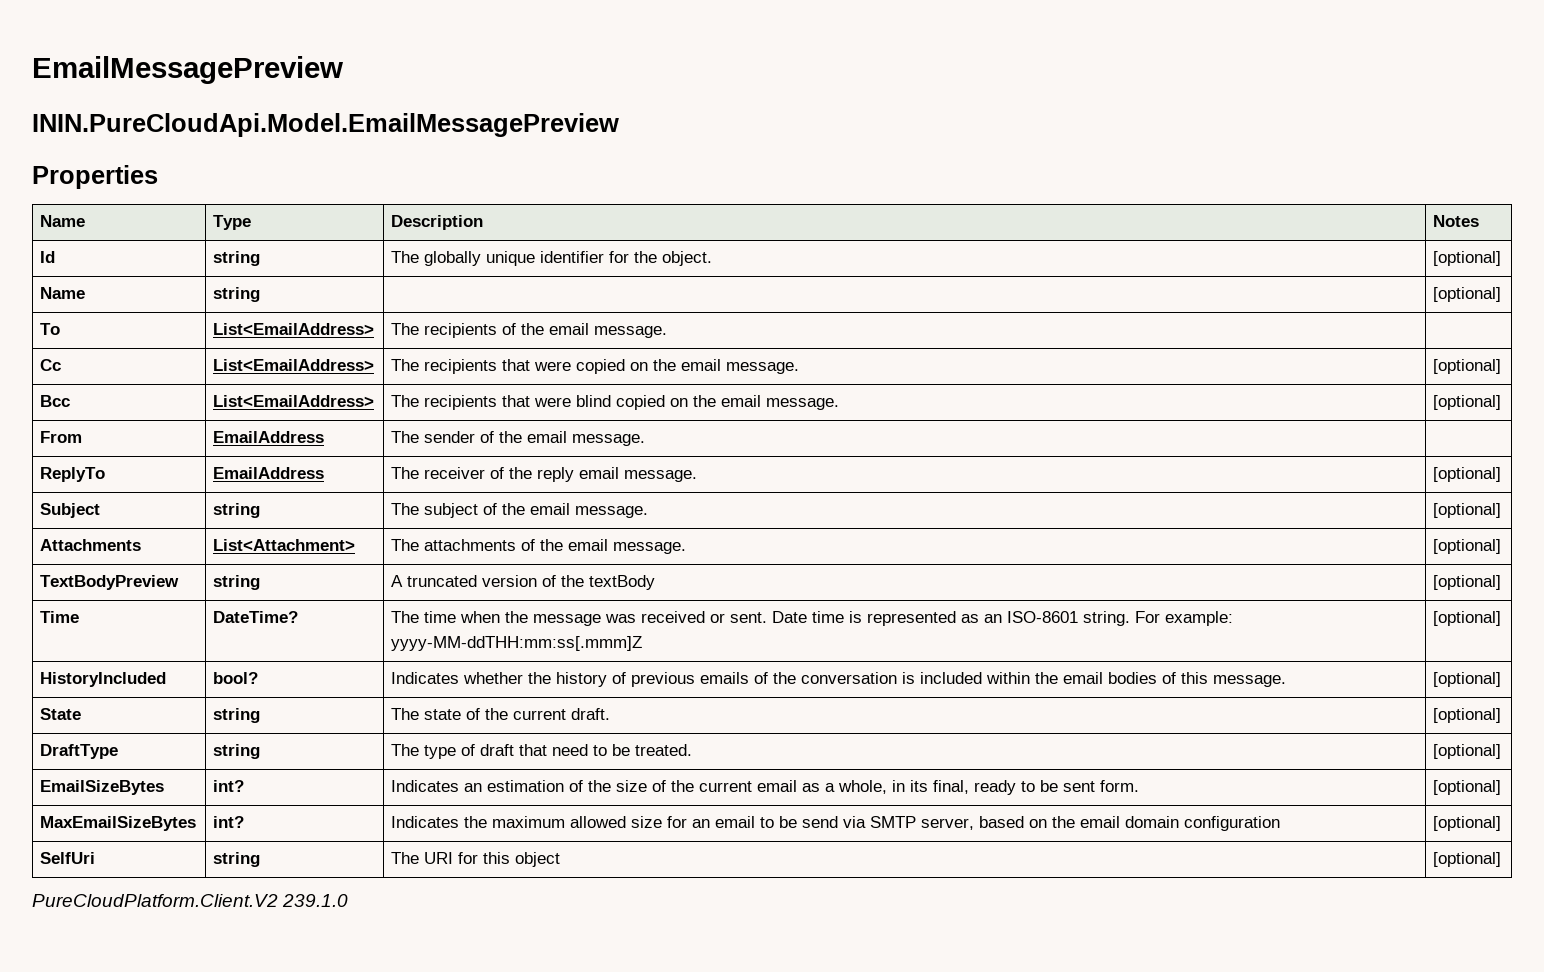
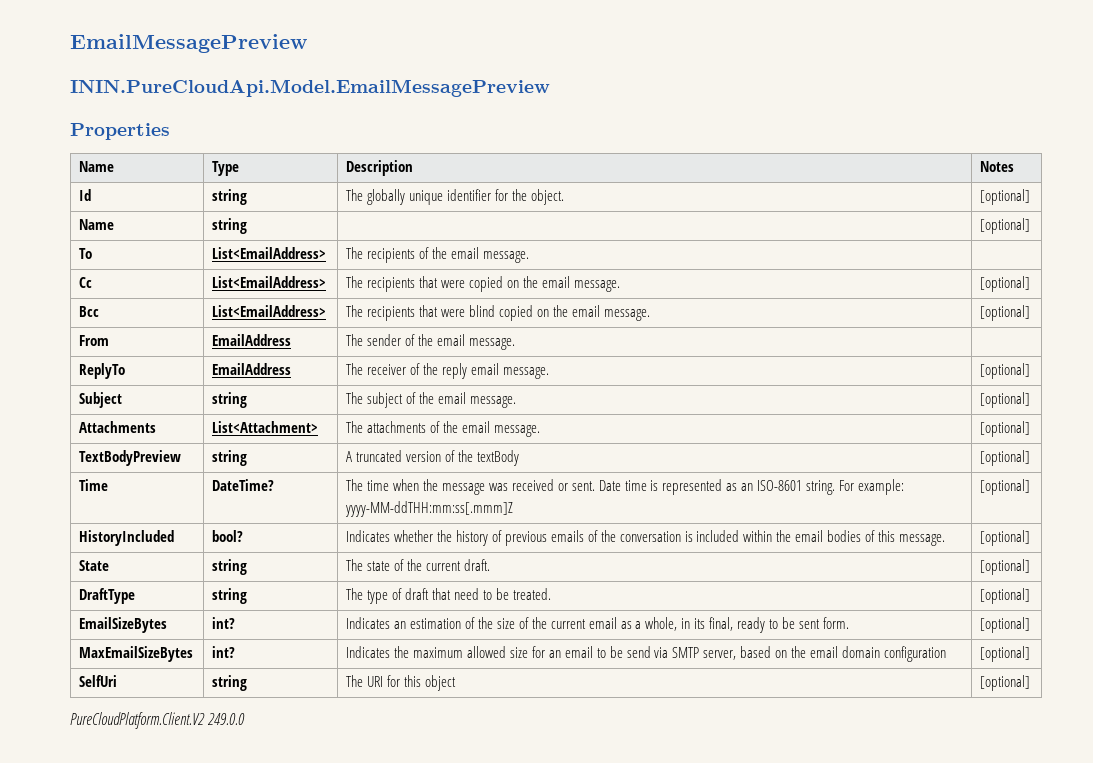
[282,894,349,907] 239.1.0 -> [207,713,246,725] 249.0.0

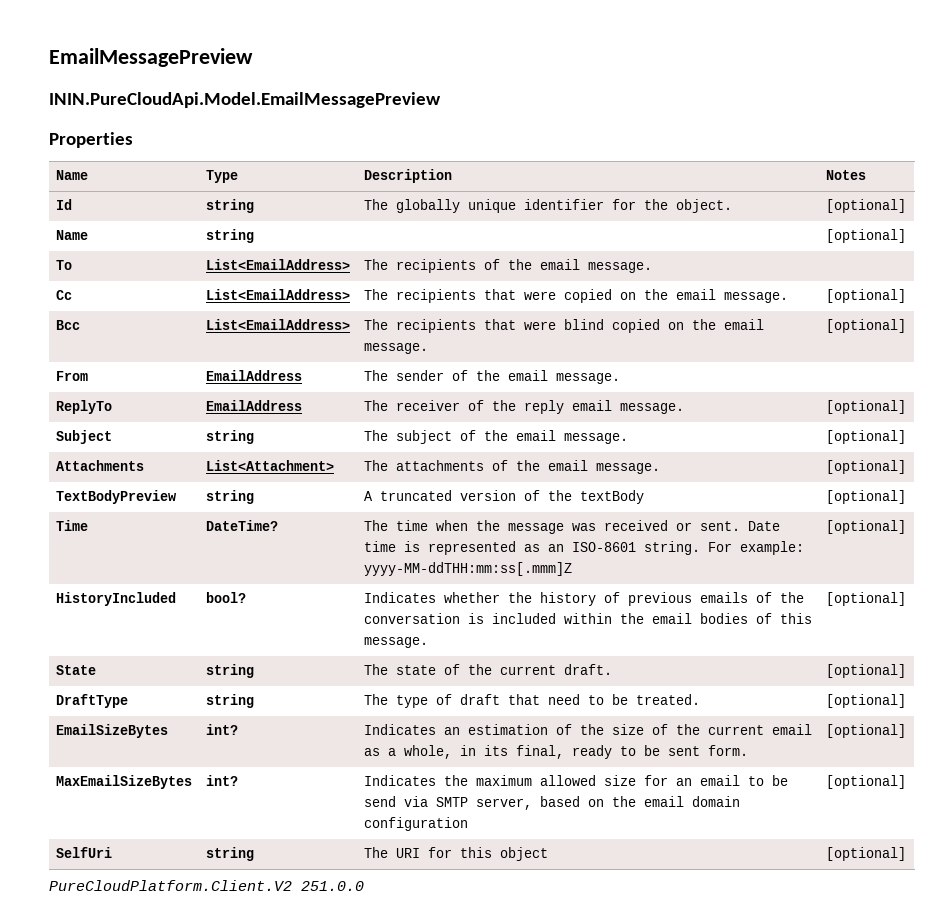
[207,713,246,725] 249.0.0 -> [301,881,364,891] 251.0.0

